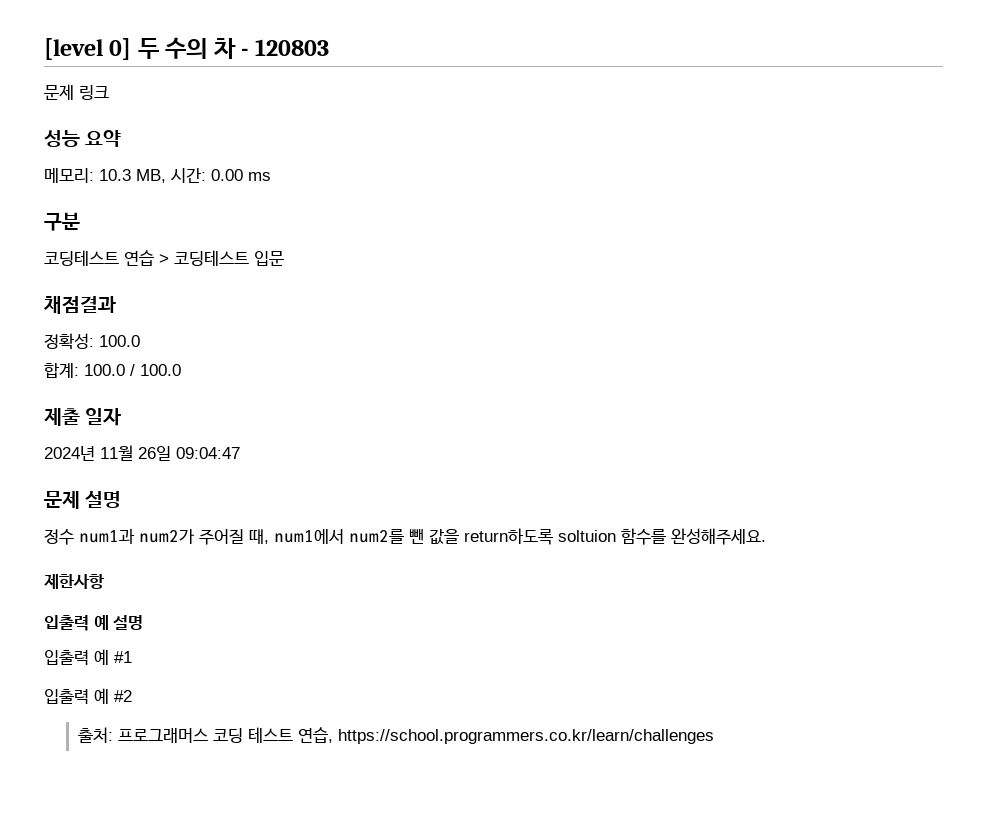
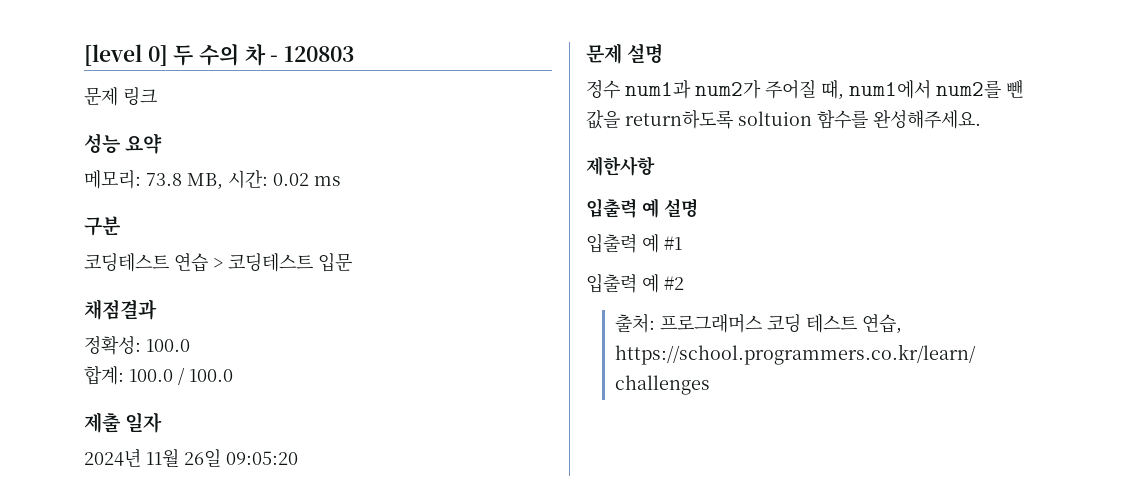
[99,169,131,181] 10.3 -> [146,173,182,186] 73.8
[211,169,243,181] 0.00 -> [273,173,309,186] 0.02
[176,447,240,459] 09:04:47 -> [226,451,298,465] 09:05:20

